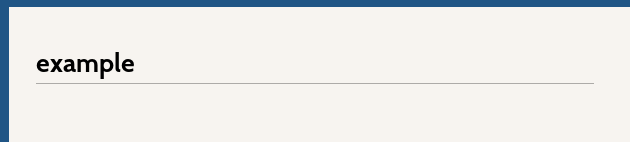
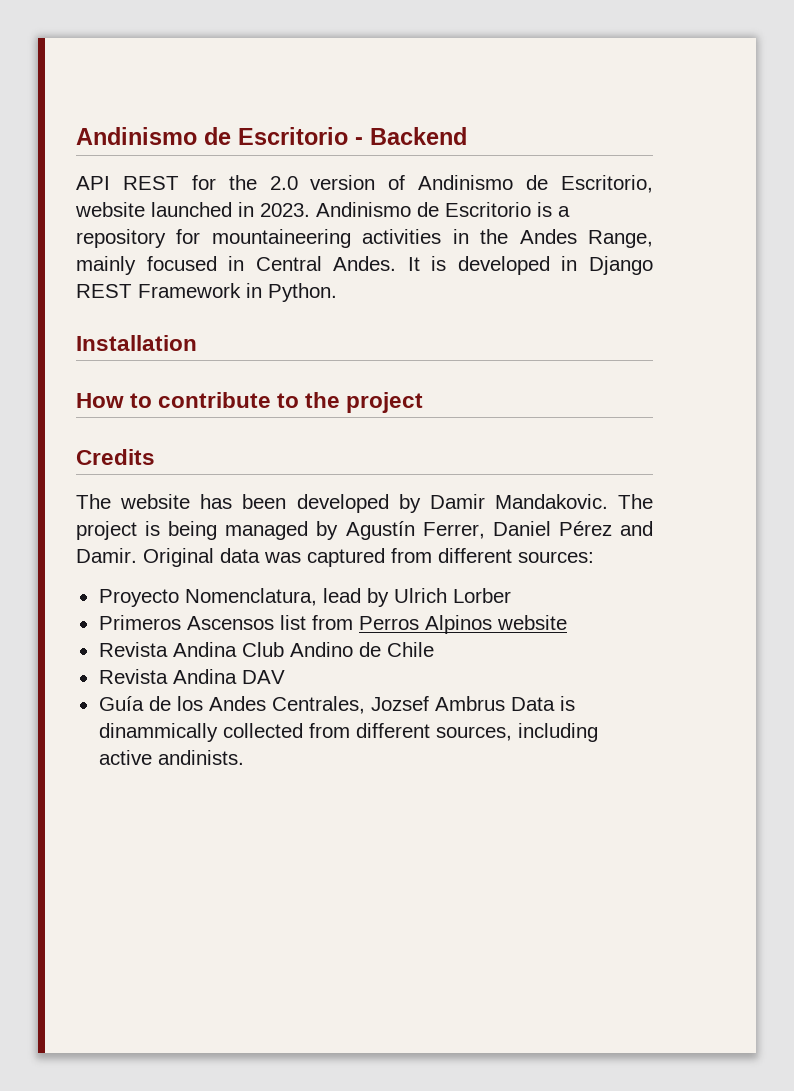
[36,52,135,79] example -> [76,127,467,145] [76,175,654,193] [75,202,570,217] [76,229,654,248] [76,256,653,275] [76,283,337,302] [76,335,197,351] [76,392,424,413] [76,449,155,465] [76,494,653,513] [76,521,653,540] [76,548,594,567] [98,588,511,607] [98,615,567,634] [98,642,434,657] [98,669,285,684] [98,696,575,714] [98,723,598,742] [98,750,244,765] Andinismo de Escritorio - Backend // API REST for the 2.0 version of Andinismo de Escritorio, website launched in 2023. Andinismo de Escritorio is a repository for mountaineering activities in the Andes Range, mainly focused in Central Andes. It is developed in Django REST Framework in Python. // Installation // How to contribute to the project // Credits // The website has been developed by Damir Mandakovic. The project is being managed by Agustín Ferrer, Daniel Pérez and Damir. Original data was captured from different sources: // Proyecto Nomenclatura, lead by Ulrich Lorber // Primeros Ascensos list from Perros Alpinos website // Revista Andina Club Andino de Chile // Revista Andina DAV // Guía de los Andes Centrales, Jozsef Ambrus Data is dinammically collected from different sources, including active andinists.

